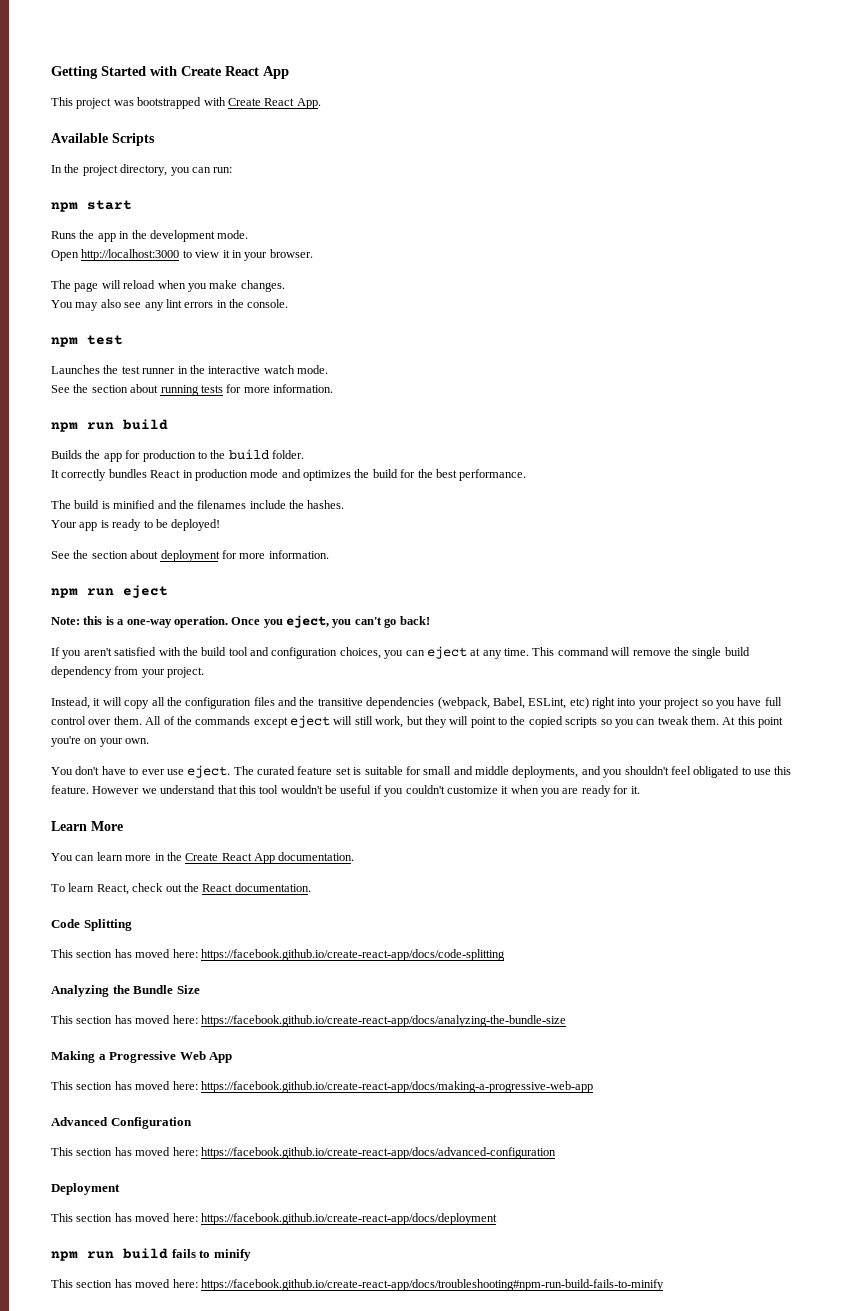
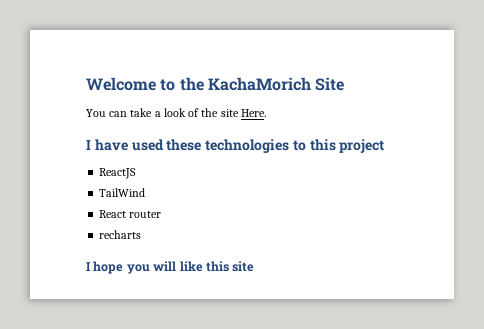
[51,66,289,79] [51,97,321,109] [51,133,155,146] [51,164,233,176] [51,200,132,212] [51,230,249,242] [51,249,313,261] [51,280,285,292] [51,299,289,311] [51,335,123,347] [51,365,328,374] [51,384,333,396] [51,419,168,432] [51,449,304,462] [51,469,527,481] [51,500,345,509] [51,519,221,531] [51,550,329,562] [51,585,168,598] [51,615,430,628] [51,646,750,659] [51,666,205,678] [51,697,782,709] [51,715,784,728] [51,736,150,747] [51,765,792,778] [51,785,640,797] [51,821,123,831] [51,852,355,864] [51,883,311,895] [51,919,132,931] [51,949,505,961] [51,985,200,997] [51,1015,566,1027] [51,1051,233,1063] [51,1081,593,1093] [51,1117,192,1129] [51,1147,556,1159] [51,1183,120,1195] [51,1213,497,1225] [51,1248,251,1261] [51,1279,664,1291] Getting Started with Create React App // This project was bootstrapped with Create React App. // Available Scripts // In the project directory, you can run: // npm start // Runs the app in the development mode. // Open http://localhost:3000 to view it in your browser. // The page will reload when you make changes. // You may also see any lint errors in the console. // npm test // Launches the test runner in the interactive watch mode. // See the section about running tests for more information. // npm run build // Builds the app for production to the build folder. // It correctly bundles React in production mode and optimizes the build for the best performance. // The build is minified and the filenames include the hashes. // Your app is ready to be deployed! // See the section about deployment for more information. // npm run eject // Note: this is a one-way operation. Once you eject, you can't go back! // If you aren't satisfied with the build tool and configuration choices, you can eject at any time. This command will remove the single build dependency from your project. // Instead, it will copy all the configuration files and the transitive dependencies (webpack, Babel, ESLint, etc) right into your project so you have full control over them. All of the commands except eject will still work, but they will point to the copied scripts so you can tweak them. At this point you're on your own. // You don't have to ever use eject. The curated feature set is suitable for small and middle deployments, and you shouldn't feel obligated to use this feature. However we understand that this tool wouldn't be useful if you couldn't customize it when you are ready for it. // Learn More // You can learn more in the Create React App documentation. // To learn React, check out the React documentation. // Code Splitting // This section has moved here: https://facebook.github.io/create-react-app/docs/code-splitting // Analyzing the Bundle Size // This section has moved here: https://facebook.github.io/create-react-app/docs/analyzing-the-bundle-size // Making a Progressive Web App // This section has moved here: https://facebook.github.io/create-react-app/docs/making-a-progressive-web-app // Advanced Configuration // This section has moved here: https://facebook.github.io/create-react-app/docs/advanced-configuration // Deployment // This section has moved here: https://facebook.github.io/create-react-app/docs/deployment // npm run build fails to minify // This section has moved here: https://facebook.github.io/create-react-app/docs/troubleshooting#npm-run-build-fails-to-minify -> [86,77,345,91] [86,108,266,117] [86,139,385,153] [99,168,137,179] [99,188,146,197] [99,210,162,218] [99,230,142,239] [86,261,255,274] Welcome to the KachaMorich Site // You can take a look of the site Here. // I have used these technologies to this project // ReactJS // TailWind // React router // recharts // I hope you will like this site

